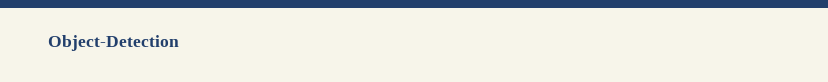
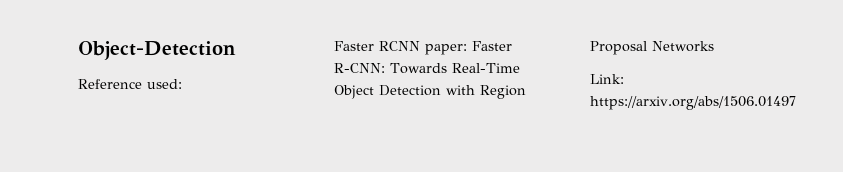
(179, 43) none -> [78,79,182,89] [334,41,512,55] [334,63,520,74] [334,85,526,99] [590,41,714,55] [590,74,624,84] [590,96,796,110] // Reference used: // Faster RCNN paper: Faster R-CNN: Towards Real-Time Object Detection with Region Proposal Networks // Link: https://arxiv.org/abs/1506.01497

